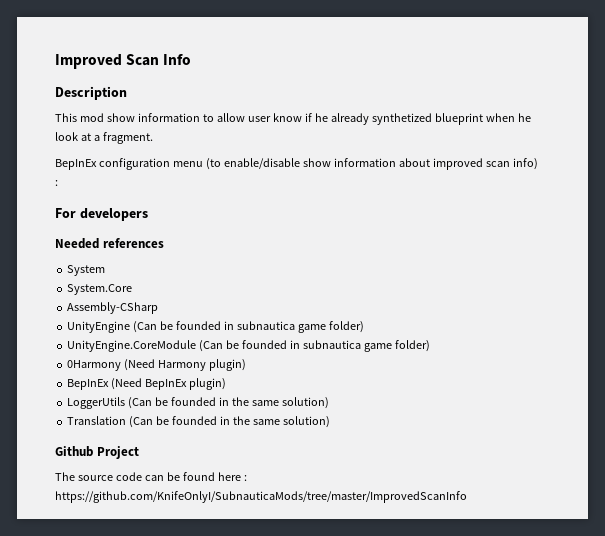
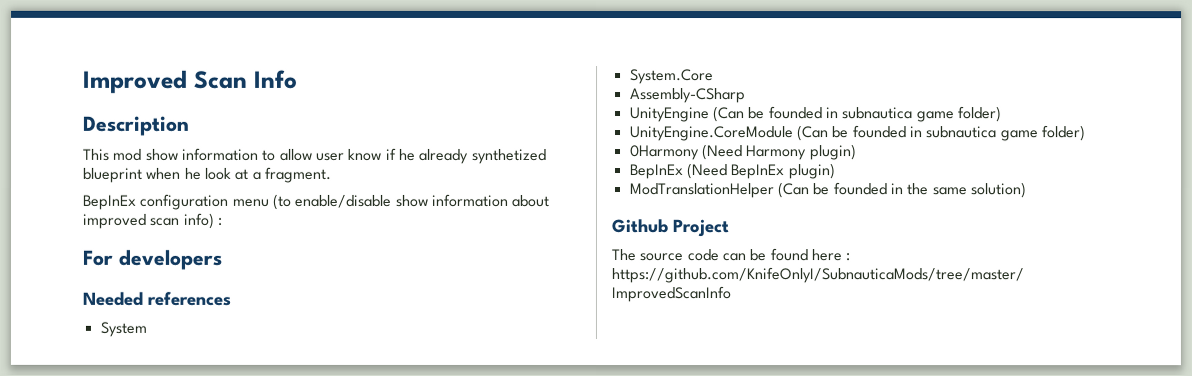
[67,397,329,409] [67,416,127,425] LoggerUtils (Can be founded in the same solution) // Translation -> [628,183,775,199] ModTranslationHelper

